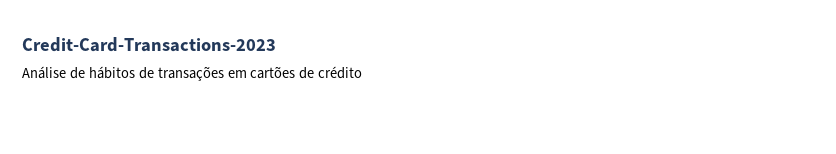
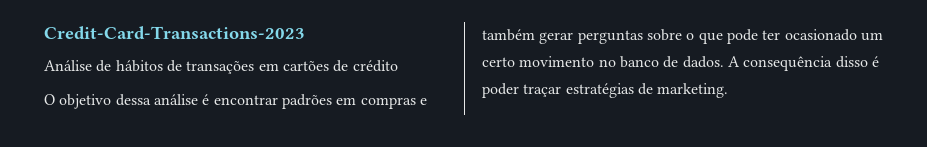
(363, 72) none -> [44,94,427,109] [482,29,883,44] [482,56,879,71] [482,83,729,98] // O objetivo dessa análise é encontrar padrões em compras e também gerar perguntas sobre o que pode ter ocasionado um certo movimento no banco de dados. A consequência disso é poder traçar estratégias de marketing.

